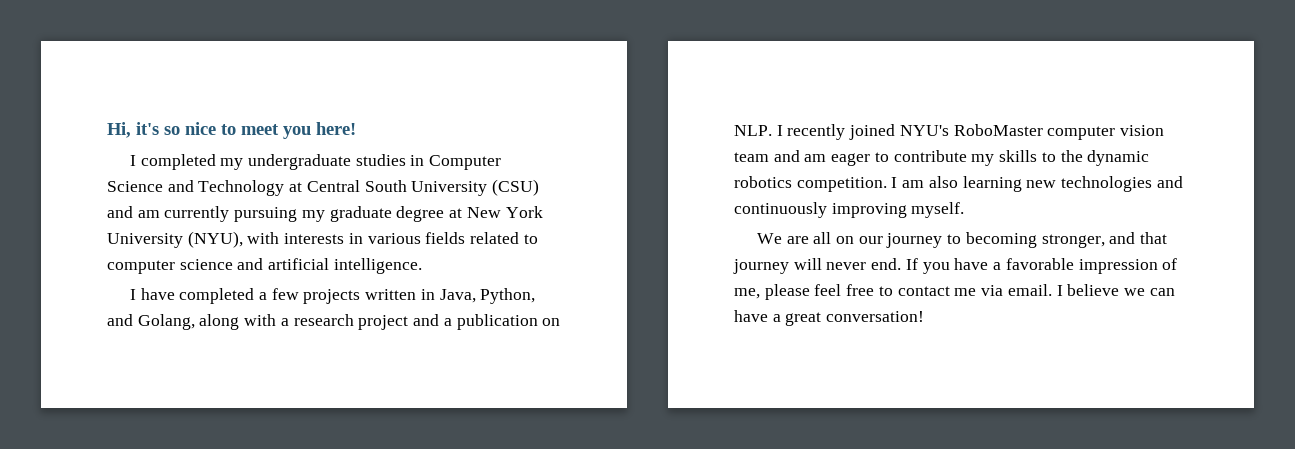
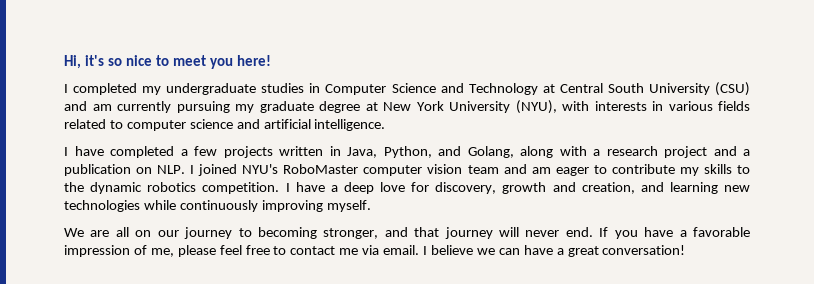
[787,124,846,140] recently -> (195, 169) none
[902,176,958,188] am also -> [295,182,664,194] have a deep love for discovery, growth and creation, and
[1156,176,1183,188] and -> [143,200,176,210] while

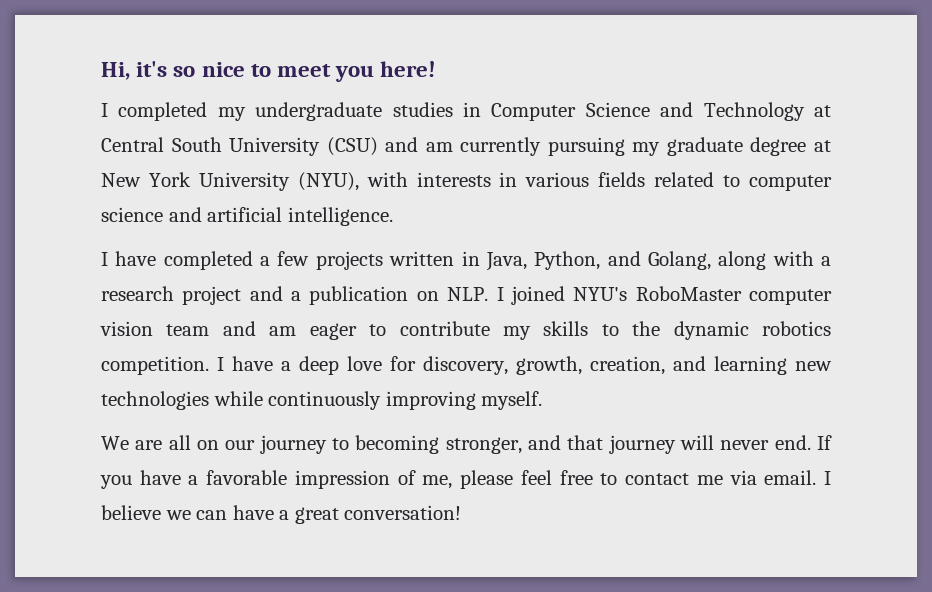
[502,182,576,194] growth and -> [516,356,582,375] growth,

